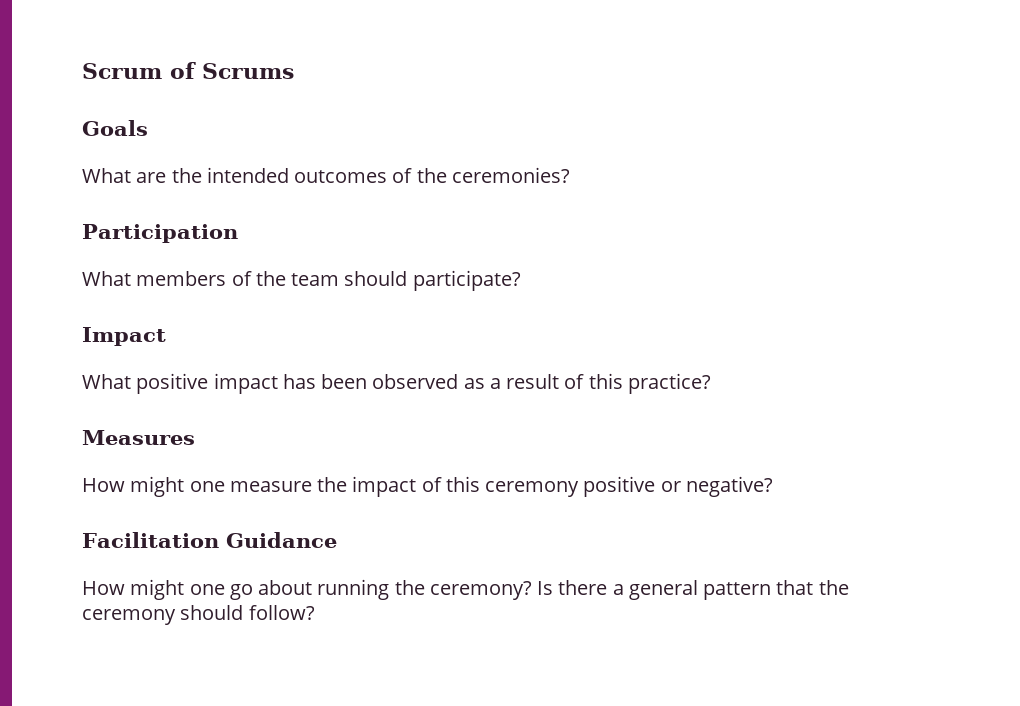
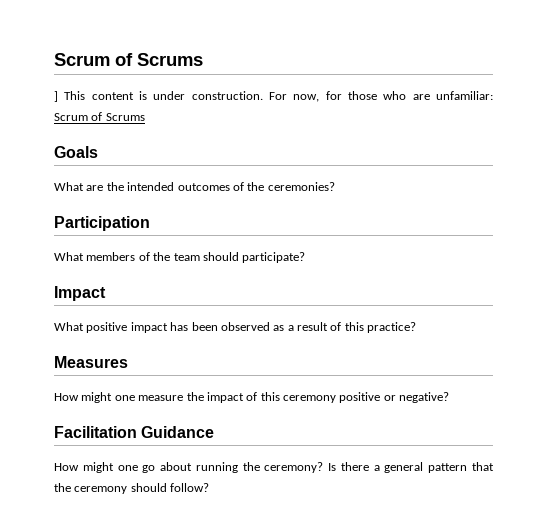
[82,62,294,79] Scrum of Scrums -> [54,53,203,66] [54,91,493,102] [54,112,145,121] Scrum of Scrums // ] This content is under construction. For now, for those who are unfamiliar: Scrum of Scrums

